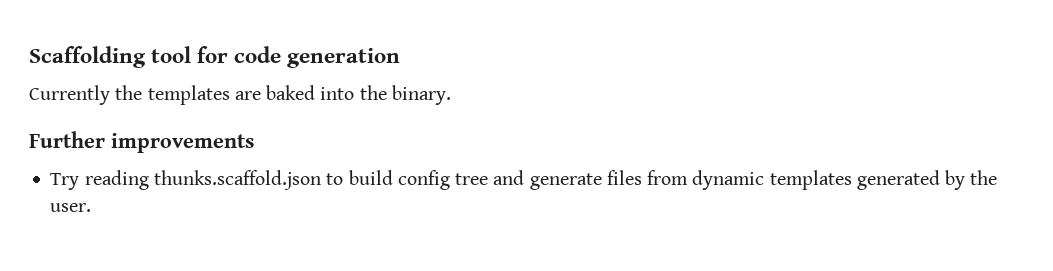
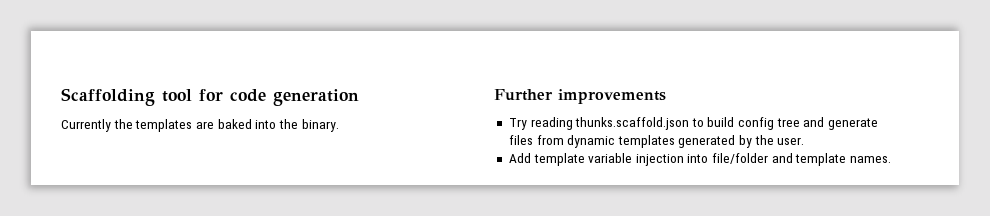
(92, 207) none -> [508,153,892,166] // Add template variable injection into file/folder and template names.

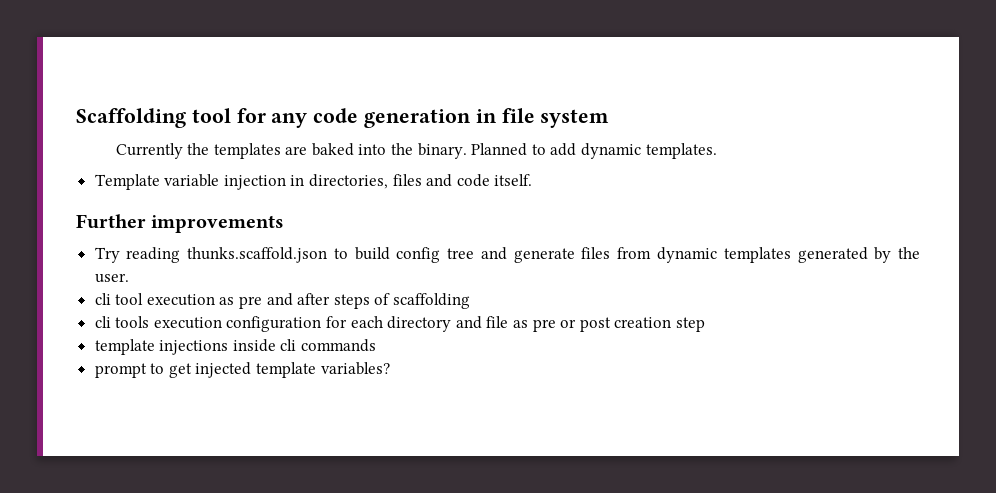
(223, 95) none -> [271,113,308,128] any
(359, 97) none -> [475,108,610,128] in file system
(339, 125) none -> [471,143,717,159] [94,174,533,190] Planned to add dynamic templates. // Template variable injection in directories, files and code itself.
[508,153,892,166] Add template variable injection into file/folder and template names. -> [94,293,471,309] [94,316,705,332] [94,339,377,355] [94,362,390,378] cli tool execution as pre and after steps of scaffolding // cli tools execution configuration for each directory and file as pre or post creation step // template injections inside cli commands // prompt to get injected template variables?

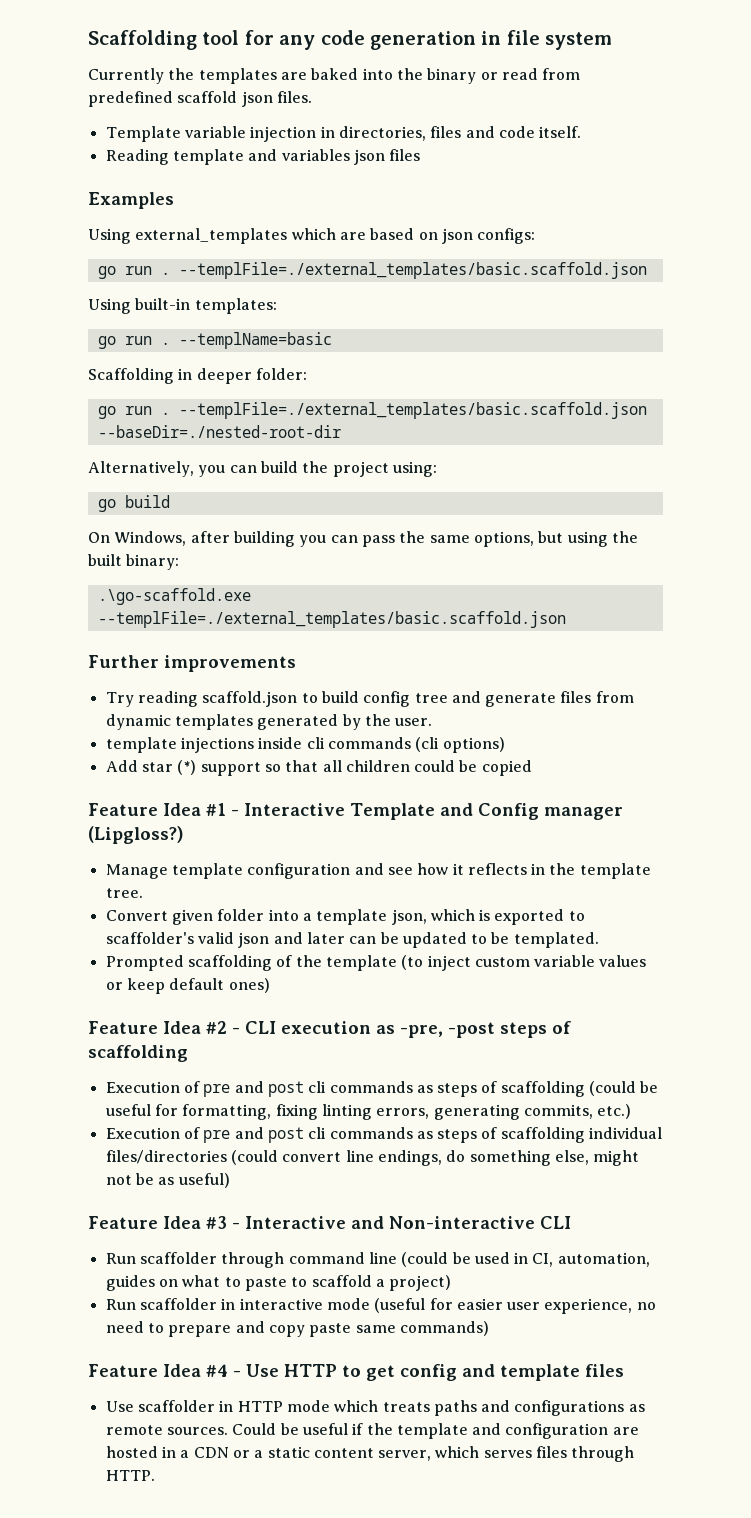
[417,143,717,159] binary. Planned to add dynamic templates. -> [427,68,581,84] [88,91,312,107] binary or read from predefined scaffold json files.
(533, 180) none -> [105,149,421,165] [88,192,174,209] [88,228,536,244] [97,262,647,279] [88,298,277,314] [97,332,332,349] [88,368,307,384] [97,402,647,419] [97,425,341,438] [88,461,437,477] [97,495,170,512] [88,531,638,547] [88,554,180,570] [97,588,251,605] [97,611,566,628] // Reading template and variables json files // Examples // Using external_templates which are based on json configs: // go run . --templFile=./external_templates/basic.scaffold.json // Using built-in templates: // go run . --templName=basic // Scaffolding in deeper folder: // go run . --templFile=./external_templates/basic.scaffold.json --baseDir=./nested-root-dir // Alternatively, you can build the project using: // go build // On Windows, after building you can pass the same options, but using the built binary: // .\go-scaffold.exe --templFile=./external_templates/basic.scaffold.json
[187,247,328,263] thunks.scaffold.json -> [202,691,298,707] scaffold.json
[94,293,471,309] [94,316,705,332] // cli tool execution as pre and after steps of scaffolding // cli tools execution configuration for each directory and file as pre or post creation step -> (433, 722) none
[94,362,390,378] // prompt to get injected template variables? -> [415,737,505,753] [105,760,532,776] [88,803,623,820] [88,826,184,844] [105,863,651,879] [105,888,143,898] [105,909,585,925] [105,932,599,948] [105,955,647,971] [105,978,270,994] [88,1021,571,1038] [88,1045,188,1062] [105,1081,659,1097] [105,1104,632,1120] [105,1127,663,1143] [105,1150,640,1166] [105,1173,230,1188] [88,1216,571,1229] [105,1252,650,1268] [105,1275,452,1291] [105,1298,656,1314] [105,1321,489,1337] [88,1364,624,1381] [105,1400,645,1416] [105,1423,639,1439] [105,1446,635,1462] [105,1470,155,1481] (cli options) // Add star (*) support so that all children could be copied // Feature Idea #1 - Interactive Template and Config manager (Lipgloss?) // Manage template configuration and see how it reflects in the template tree. // Convert given folder into a template json, which is exported to scaffolder's valid json and later can be updated to be templated. // Prompted scaffolding of the template (to inject custom variable values or keep default ones) // Feature Idea #2 - CLI execution as -pre, -post steps of scaffolding // Execution of pre and post cli commands as steps of scaffolding (could be useful for formatting, fixing linting errors, generating commits, etc.) // Execution of pre and post cli commands as steps of scaffolding individual files/directories (could convert line endings, do something else, might not be as useful) // Feature Idea #3 - Interactive and Non-interactive CLI // Run scaffolder through command line (could be used in CI, automation, guides on what to paste to scaffold a project) // Run scaffolder in interactive mode (useful for easier user experience, no need to prepare and copy paste same commands) // Feature Idea #4 - Use HTTP to get config and template files // Use scaffolder in HTTP mode which treats paths and configurations as remote sources. Could be useful if the template and configuration are hosted in a CDN or a static content server, which serves files through HTTP.

